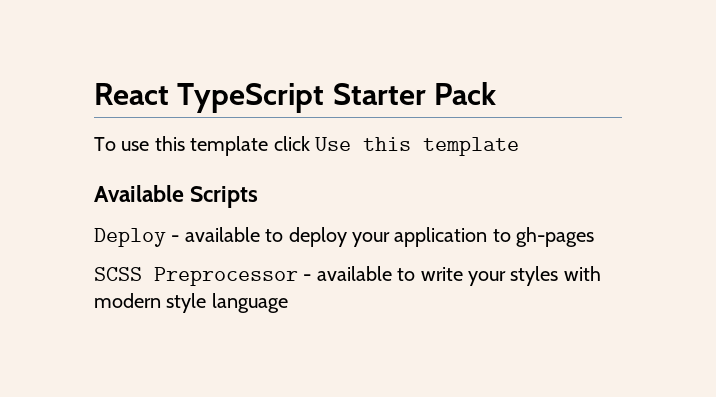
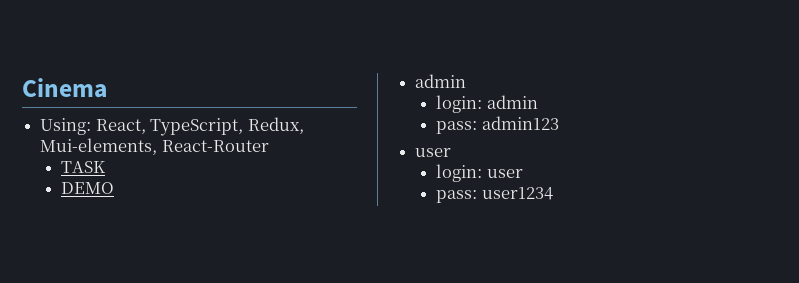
[94,82,497,113] [94,136,519,156] [94,185,259,208] [94,227,595,247] [94,266,601,286] [94,293,288,313] React TypeScript Starter Pack // To use this template click Use this template // Available Scripts // Deploy - available to deploy your application to gh-pages // SCSS Preprocessor - available to write your styles with modern style language -> [22,78,107,98] [40,117,304,136] [40,138,269,155] [61,161,107,173] [61,182,115,194] [415,74,467,88] [436,95,538,113] [436,116,559,134] [415,148,452,157] [436,164,523,182] [436,187,553,203] Cinema // Using: React, TypeScript, Redux, Mui-elements, React-Router // TASK // DEMO // admin // login: admin // pass: admin123 // user // login: user // pass: user1234

